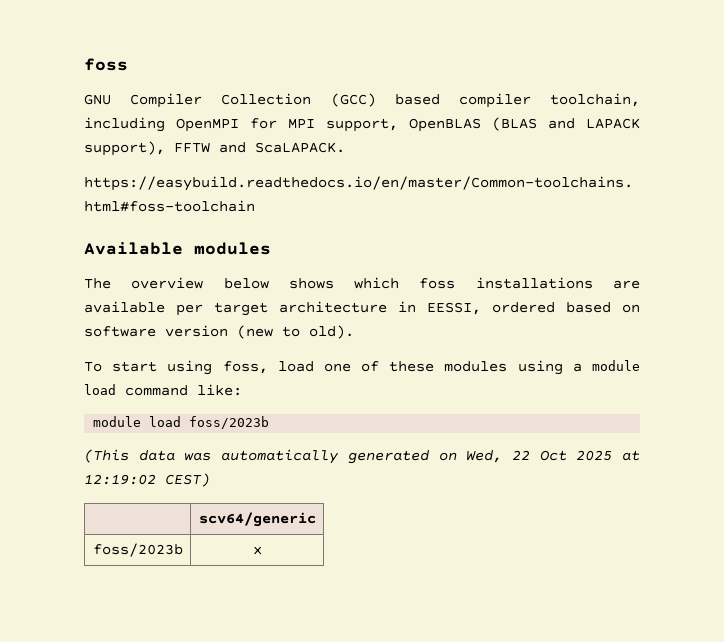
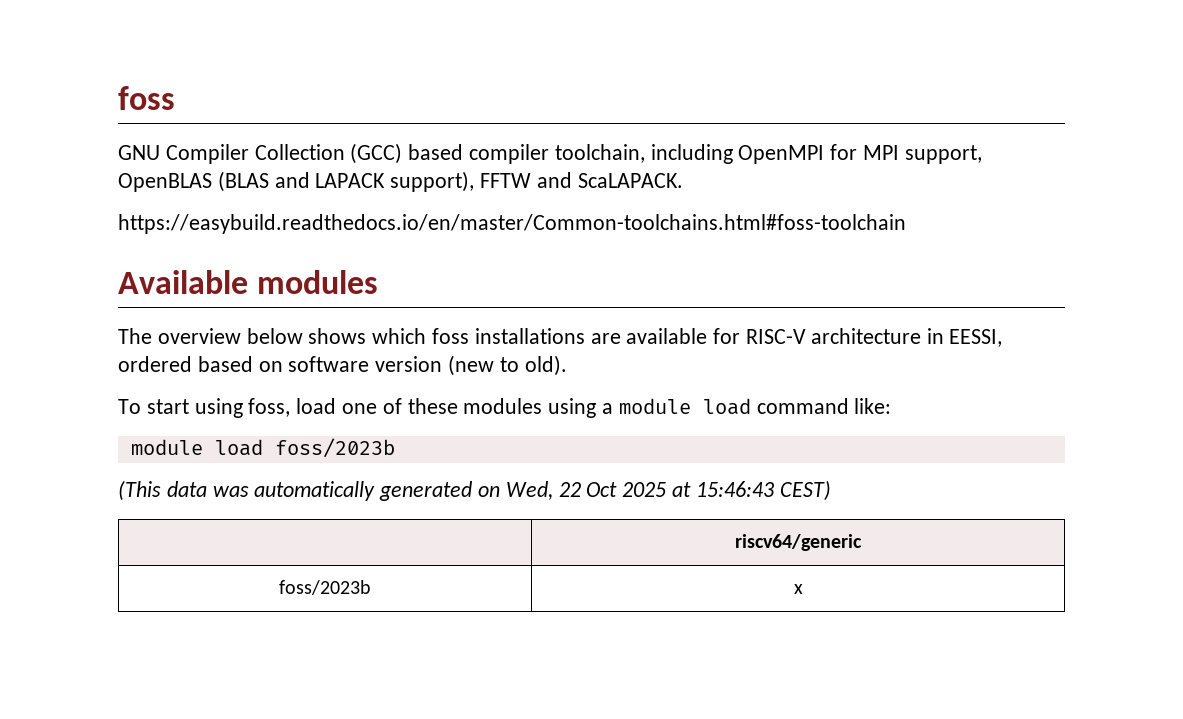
[176,302,268,316] per target -> [713,328,807,344] for RISC-V
[84,474,156,485] 12:19:02 -> [695,481,774,497] 15:46:43
[198,512,316,527] scv64/generic -> [735,534,862,551] riscv64/generic

